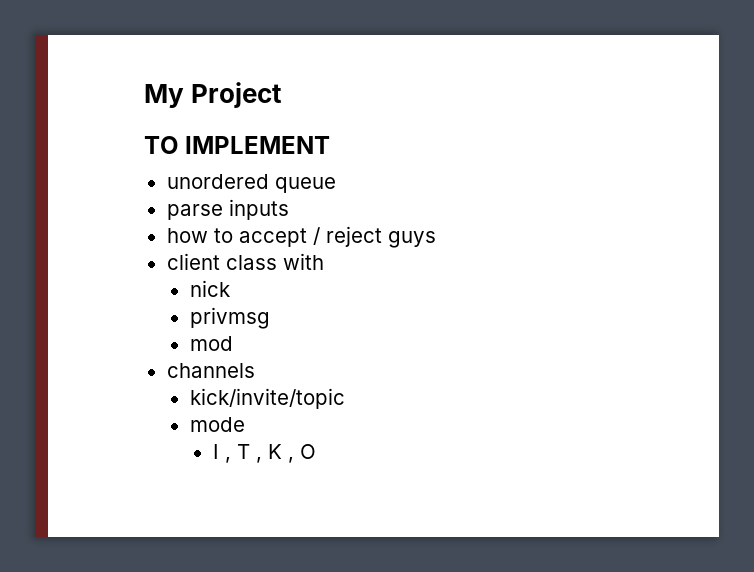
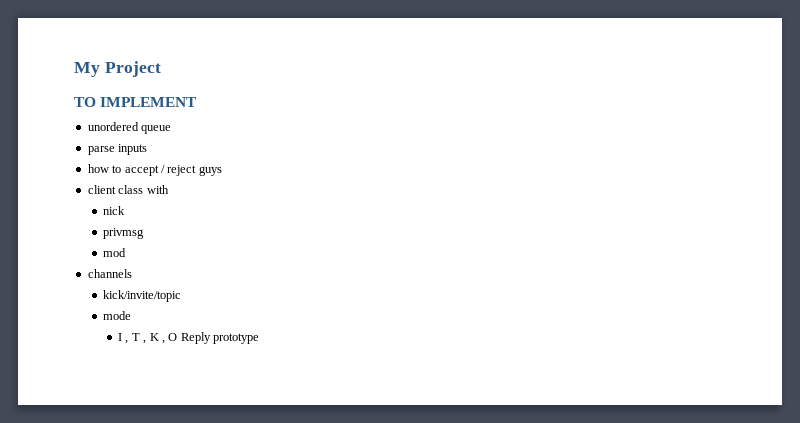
(316, 451) none -> [180,332,260,344] Reply prototype

